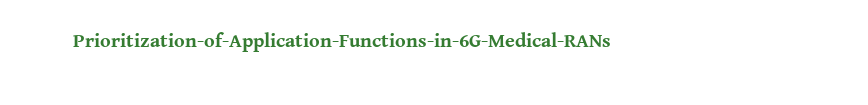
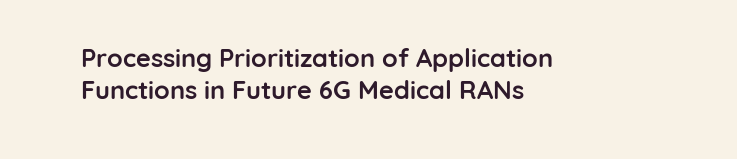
[73,32,611,52] Prioritization-of-Application-Functions-in-6G-Medical-RANs -> [81,48,553,72] [81,80,524,99] Processing Prioritization of Application Functions in Future 6G Medical RANs

